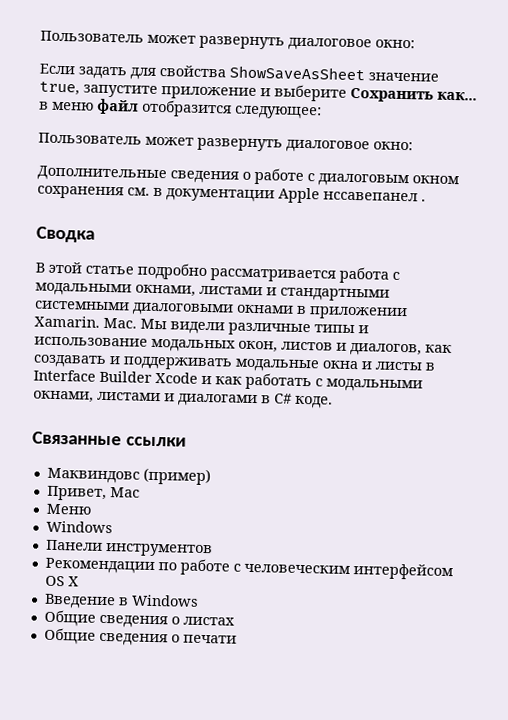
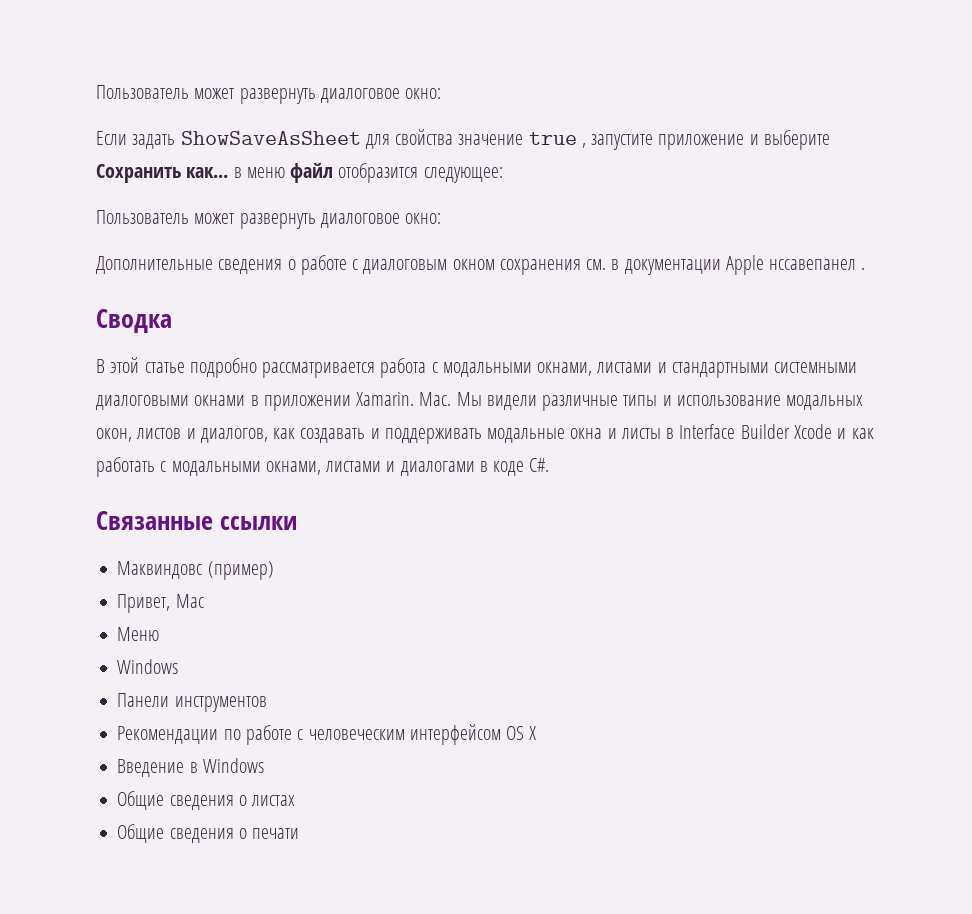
(127, 73) none -> [180,131,361,145] ShowSaveAsSheet
[229,65,439,82] [39,81,80,96] ShowSaveAsSheet значение true, -> [458,132,586,148] значение true ,
[274,393,333,409] C# коде. -> [493,458,550,476] коде C#.

